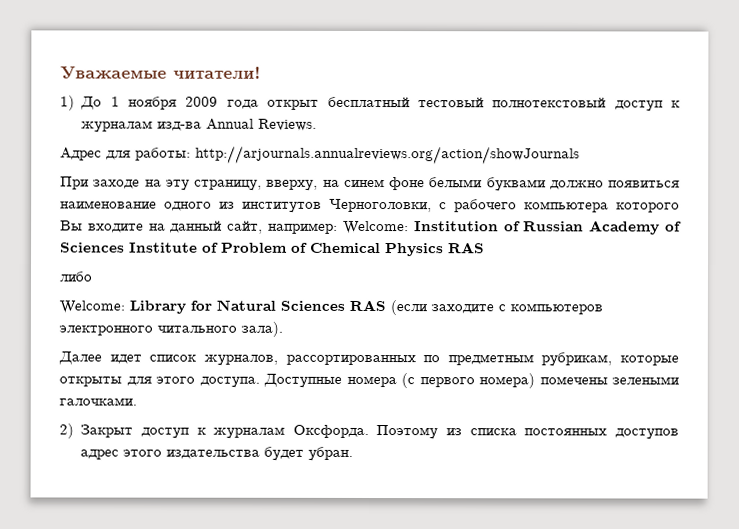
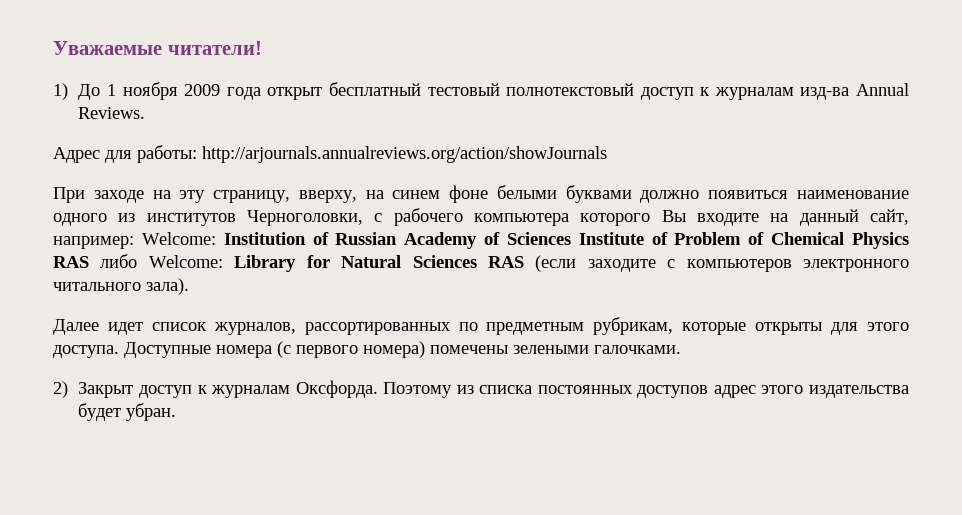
(485, 248) // -> (89, 262) none
(92, 276) // -> (138, 261) none

